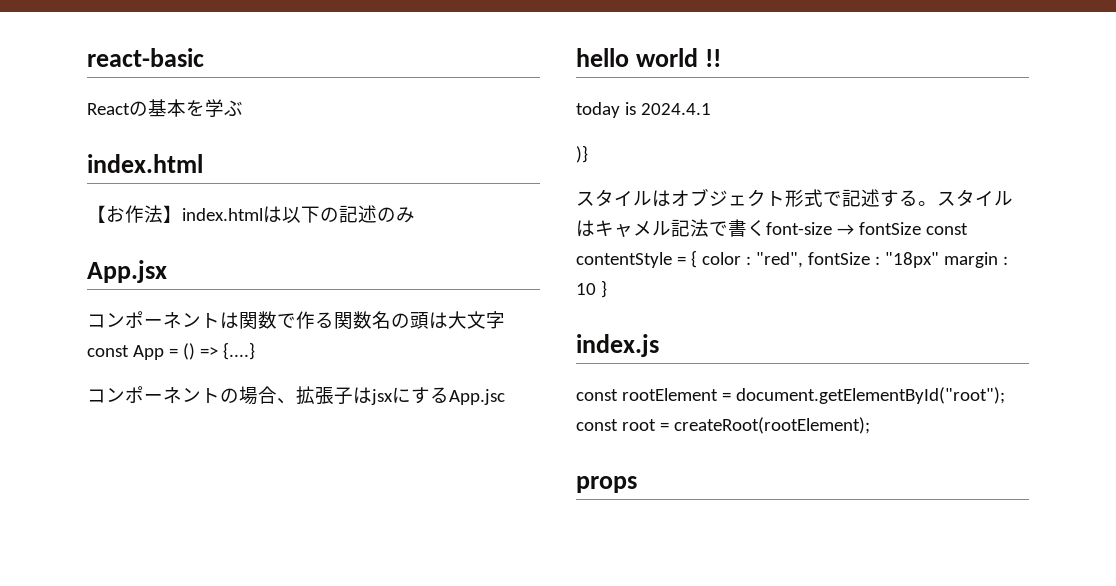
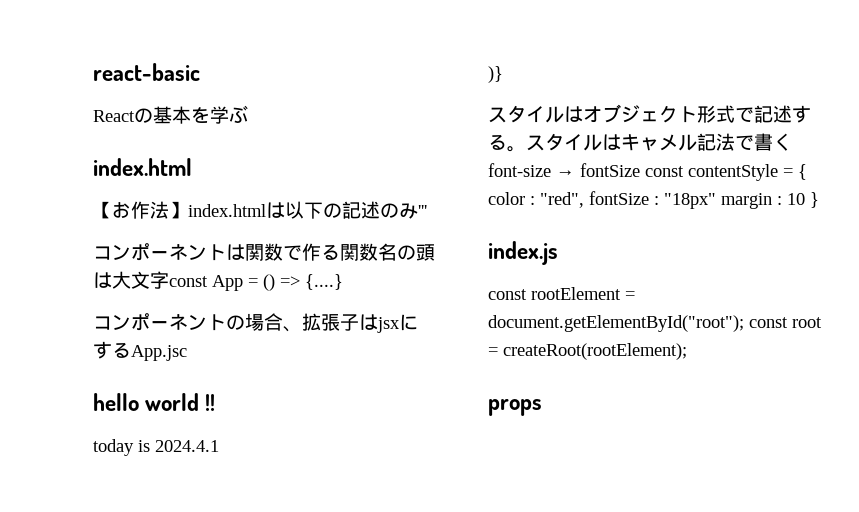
[87,260,167,283] // App.jsx -> [418,205,427,217] '''

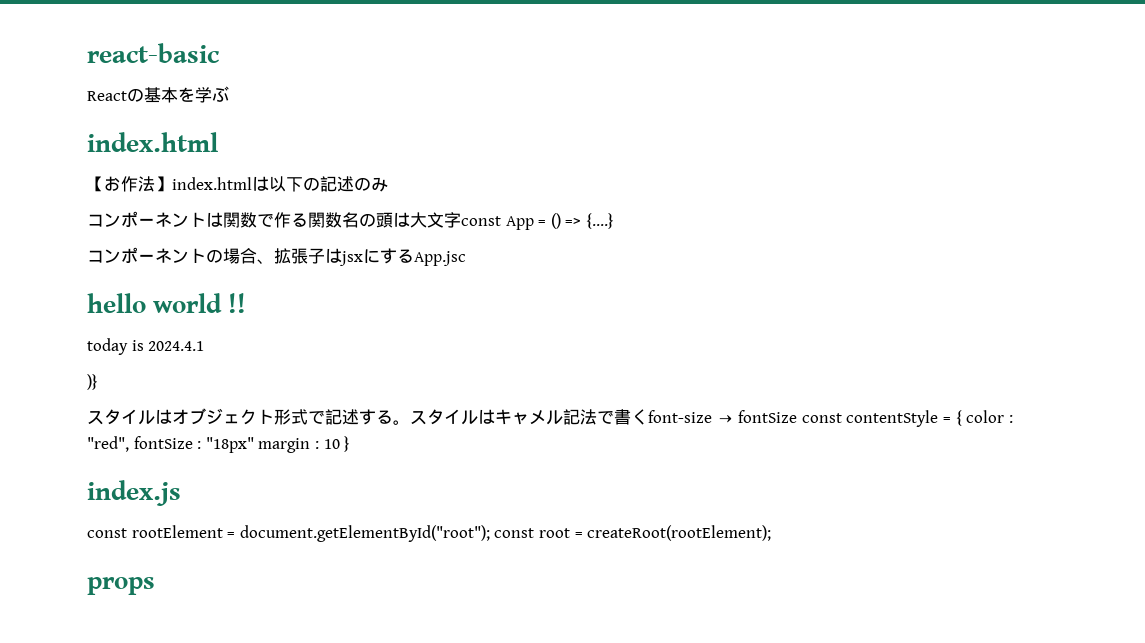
[418,205,427,217] ''' -> (388, 184) none

